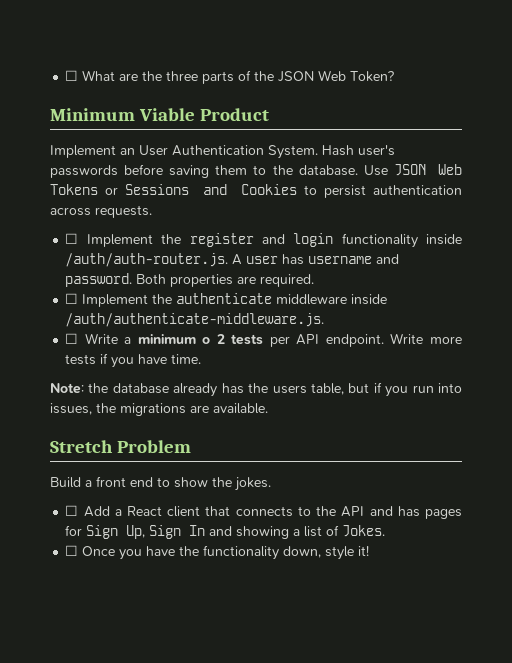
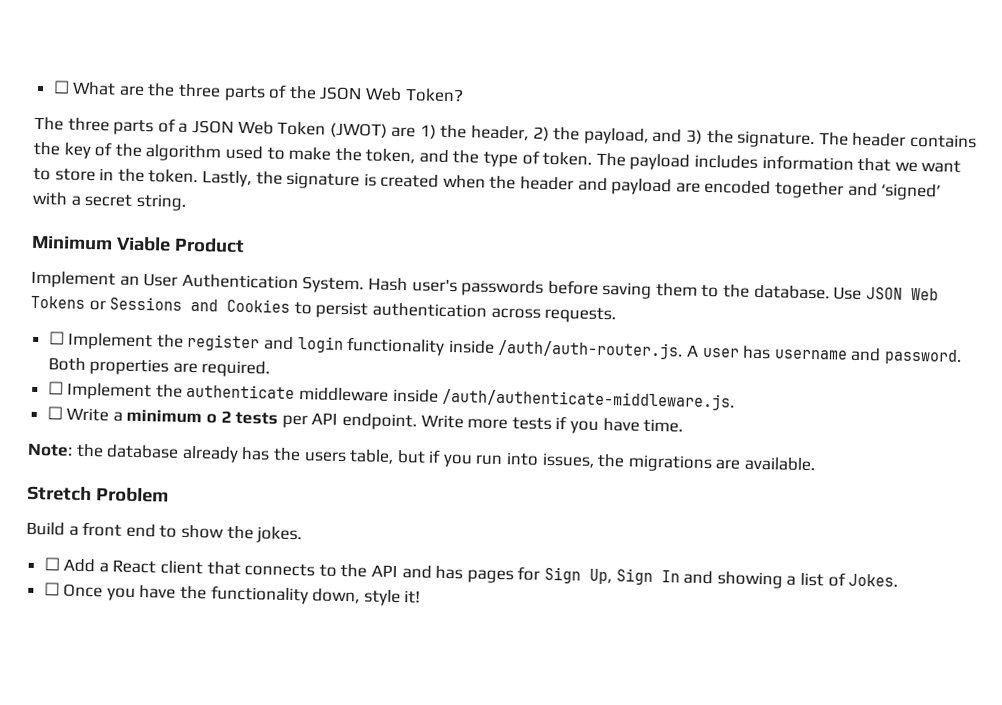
(395, 76) none -> [34,116,977,149] [33,141,962,173] [33,167,942,201] [32,191,186,211] // The three parts of a JSON Web Token (JWOT) are 1) the header, 2) the payload, and 3) the signature. The header contains the key of the algorithm used to make the token, and the type of token. The payload includes information that we want to store in the token. Lastly, the signature is created when the header and payload are encoded together and ‘signed’ with a secret string.

